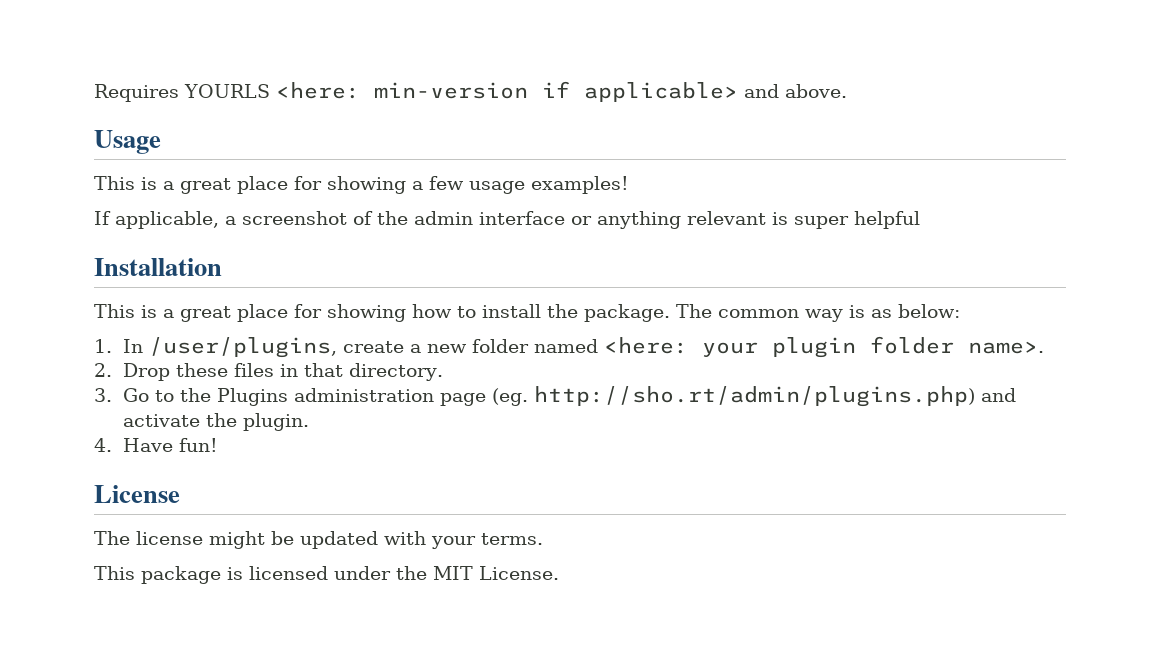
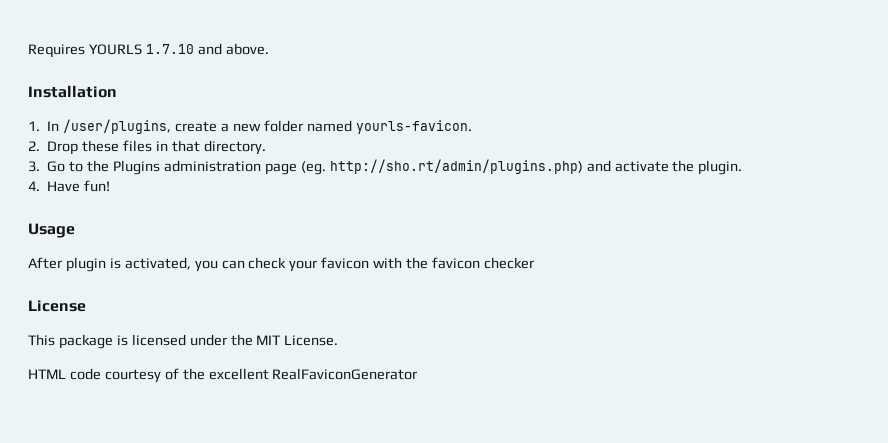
[276,81,847,102] [94,130,161,154] [94,176,629,194] [94,211,920,229] [94,258,222,276] [94,304,960,322] <here: min-version if applicable> and above. // Usage // This is a great place for showing a few usage examples! // If applicable, a screenshot of the admin interface or anything relevant is super helpful // Installation // This is a great place for showing how to install the package. The common way is as below: -> [145,43,269,55] [28,85,117,98] 1.7.10 and above. // Installation
[603,336,1044,358] <here: your plugin folder name>. -> [355,120,472,134] yourls-favicon.
[94,485,180,503] [94,531,543,549] License // The license might be updated with your terms. -> [28,223,75,238] [28,257,534,272] [28,300,86,312] Usage // After plugin is activated, you can check your favicon with the favicon checker // License
(559, 573) none -> [28,368,418,383] // HTML code courtesy of the excellent RealFaviconGenerator

